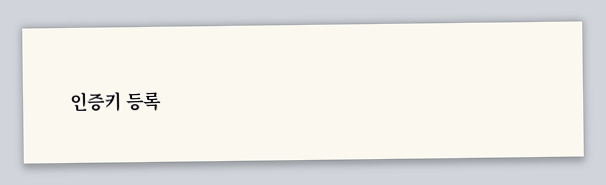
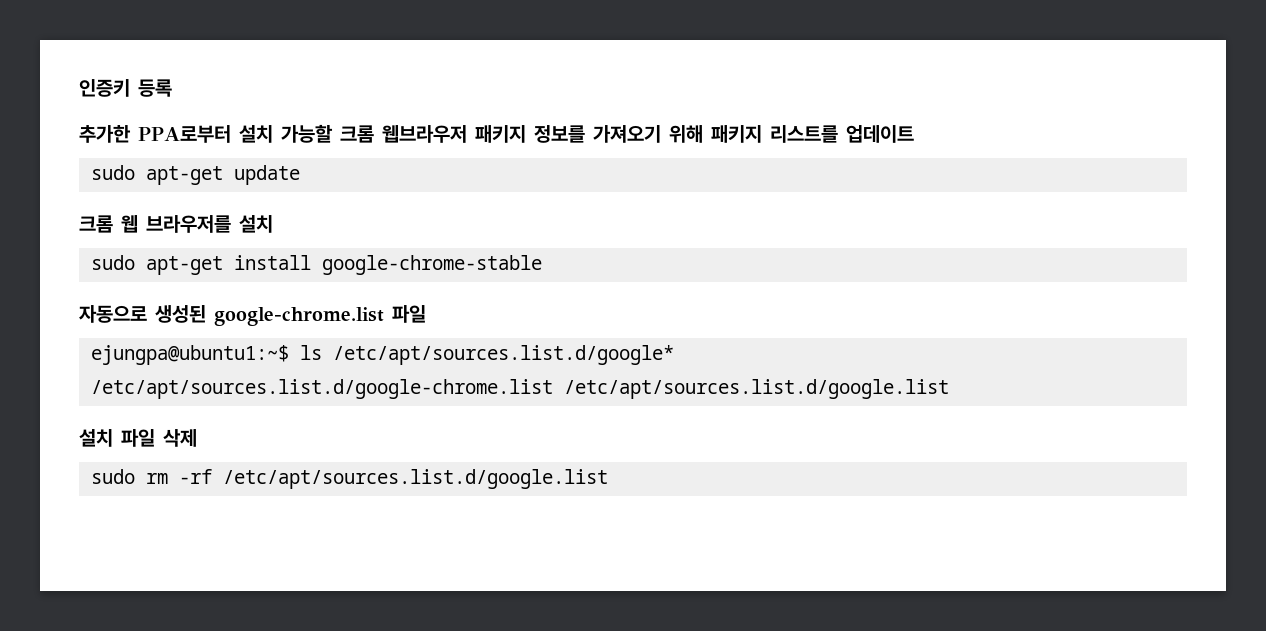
(162, 101) none -> [79,124,914,143] [91,165,300,185] [79,215,273,233] [91,255,542,275] [79,305,426,326] [91,345,674,365] [91,379,949,399] [79,429,197,447] [91,469,608,489] // 추가한 PPA로부터 설치 가능할 크롬 웹브라우저 패키지 정보를 가져오기 위해 패키지 리스트를 업데이트 // sudo apt-get update // 크롬 웹 브라우저를 설치 // sudo apt-get install google-chrome-stable // 자동으로 생성된 google-chrome.list 파일 // ejungpa@ubuntu1:~$ ls /etc/apt/sources.list.d/google* // /etc/apt/sources.list.d/google-chrome.list /etc/apt/sources.list.d/google.list // 설치 파일 삭제 // sudo rm -rf /etc/apt/sources.list.d/google.list

